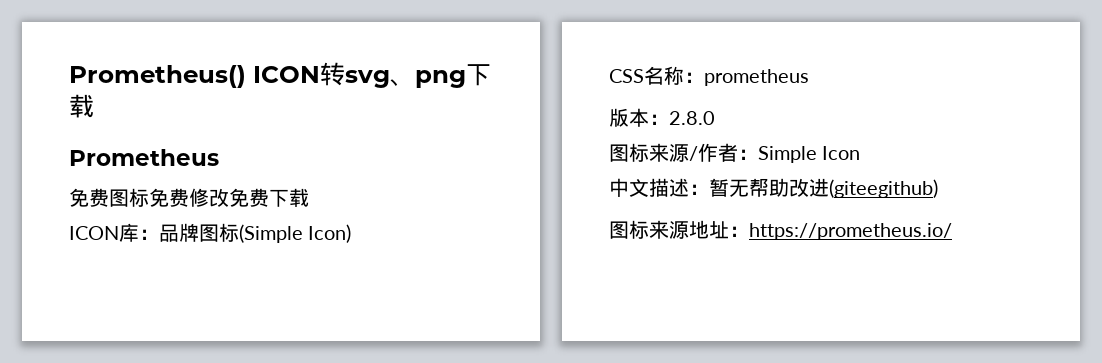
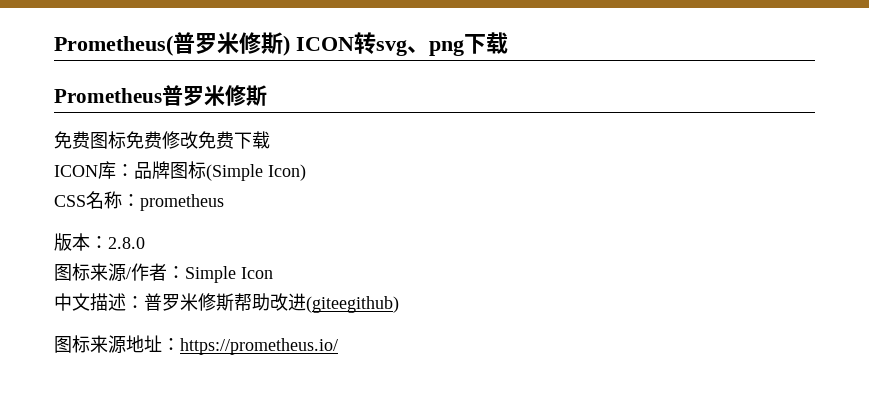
[69,65,246,88] Prometheus() -> [54,32,290,56] Prometheus(普罗米修斯)
(219, 157) none -> [162,85,267,106] 普罗米修斯
[709,178,749,197] 暂无 -> [144,293,234,311] 普罗米修斯

